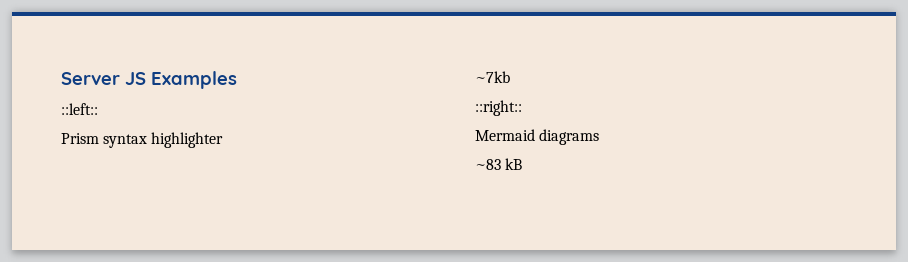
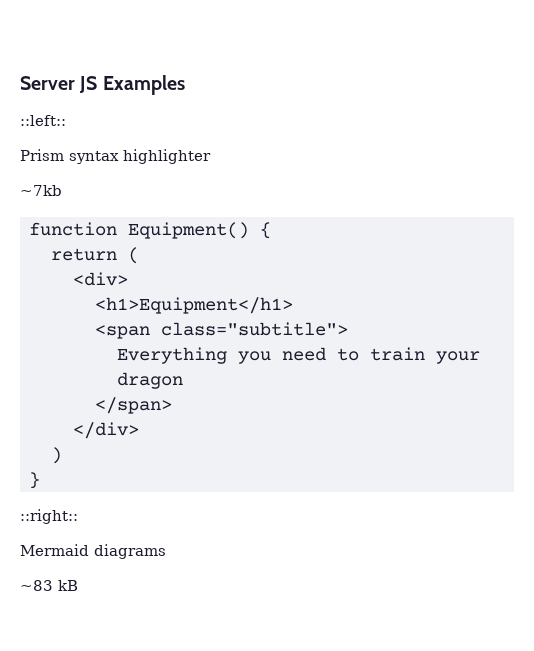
(510, 77) none -> [29,222,271,239] [51,247,139,264] [73,272,128,286] [95,297,293,314] [95,322,348,339] [117,347,480,364] [117,372,183,389] [95,397,172,414] [73,422,139,439] [51,447,62,464] [29,472,40,489] // function Equipment() { // return ( // <div> // <h1>Equipment</h1> // <span class="subtitle"> // Everything you need to train your dragon // </span> // </div> // ) // }

